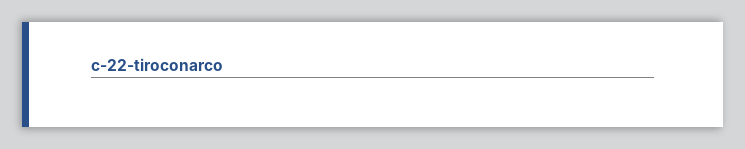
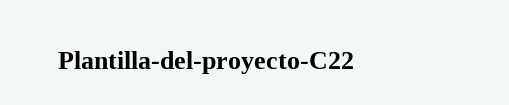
[91,58,223,71] c-22-tiroconarco -> [58,51,354,74] Plantilla-del-proyecto-C22

